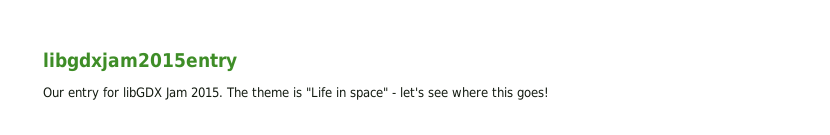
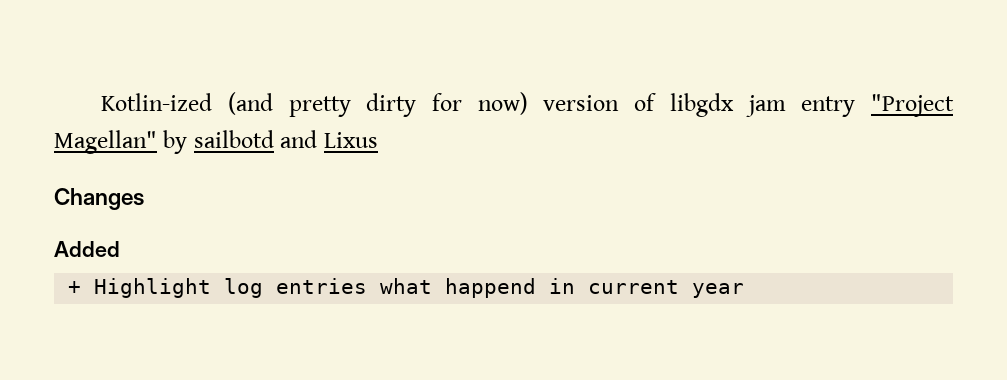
[43,52,237,72] [43,87,549,100] libgdxjam2015entry // Our entry for libGDX Jam 2015. The theme is "Life in space" - let's see where this goes! -> [101,92,954,117] [54,130,378,154] [54,188,144,210] [54,241,120,257] [68,278,745,298] Kotlin-ized (and pretty dirty for now) version of libgdx jam entry "Project Magellan" by sailbotd and Lixus // Changes // Added // + Highlight log entries what happend in current year

